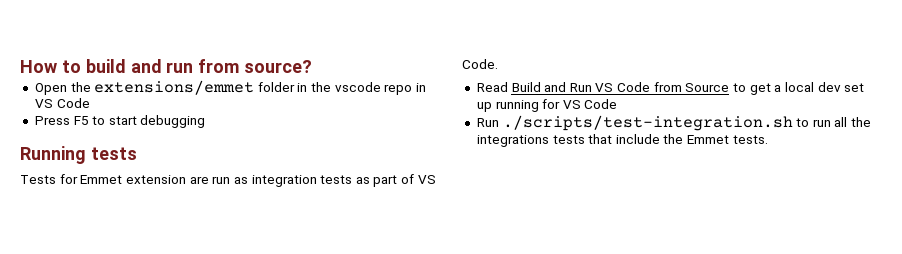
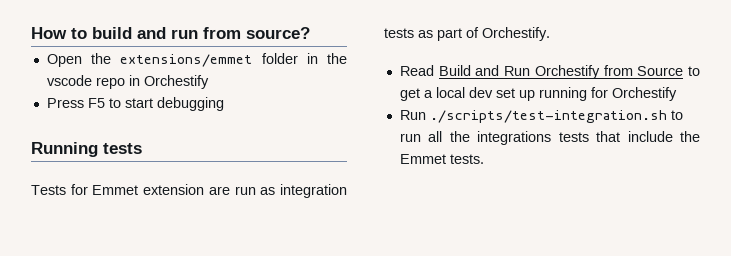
[34,98,90,108] VS Code -> [143,75,209,89] Orchestify
[417,175,436,184] [462,59,498,69] VS Code. -> [482,27,550,41] Orchestify.
[595,82,651,92] VS Code -> [534,65,600,79] Orchestify
[562,99,618,109] VS Code -> [611,87,677,101] Orchestify

